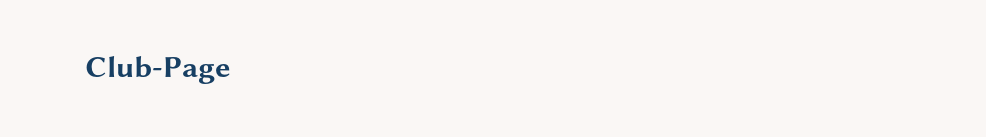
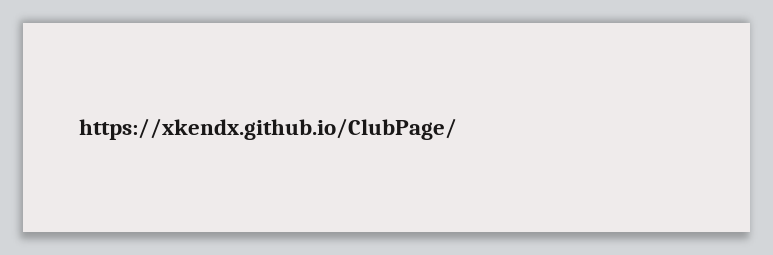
[85,56,231,84] Club-Page -> [79,118,457,140] https://xkendx.github.io/ClubPage/

